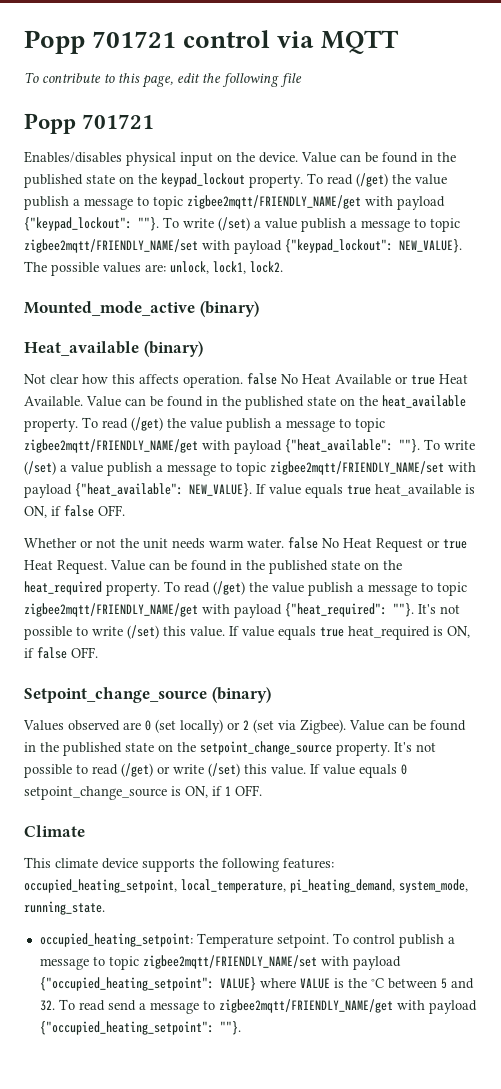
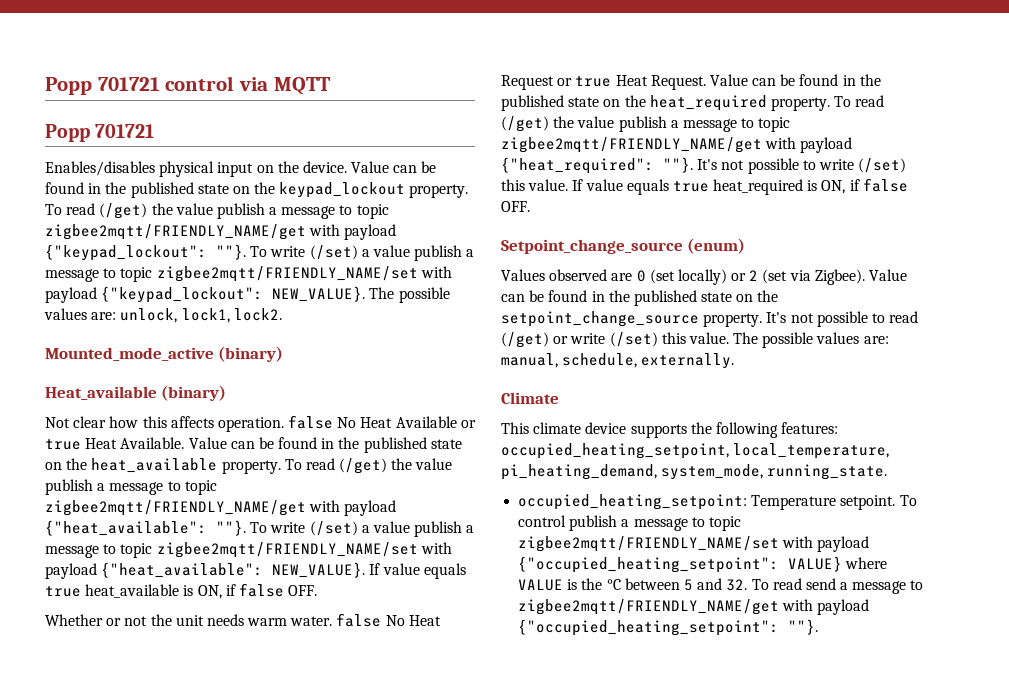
[24,72,302,88] // To contribute to this page, edit the following file -> (331, 86) none
[211,687,271,703] (binary) -> [687,238,746,254] (enum)
[310,764,407,778] [24,785,262,800] If value equals 0 setpoint_change_source is ON, if 1 OFF. -> [733,332,889,348] [501,353,735,369] The possible values are: manual, schedule, externally.

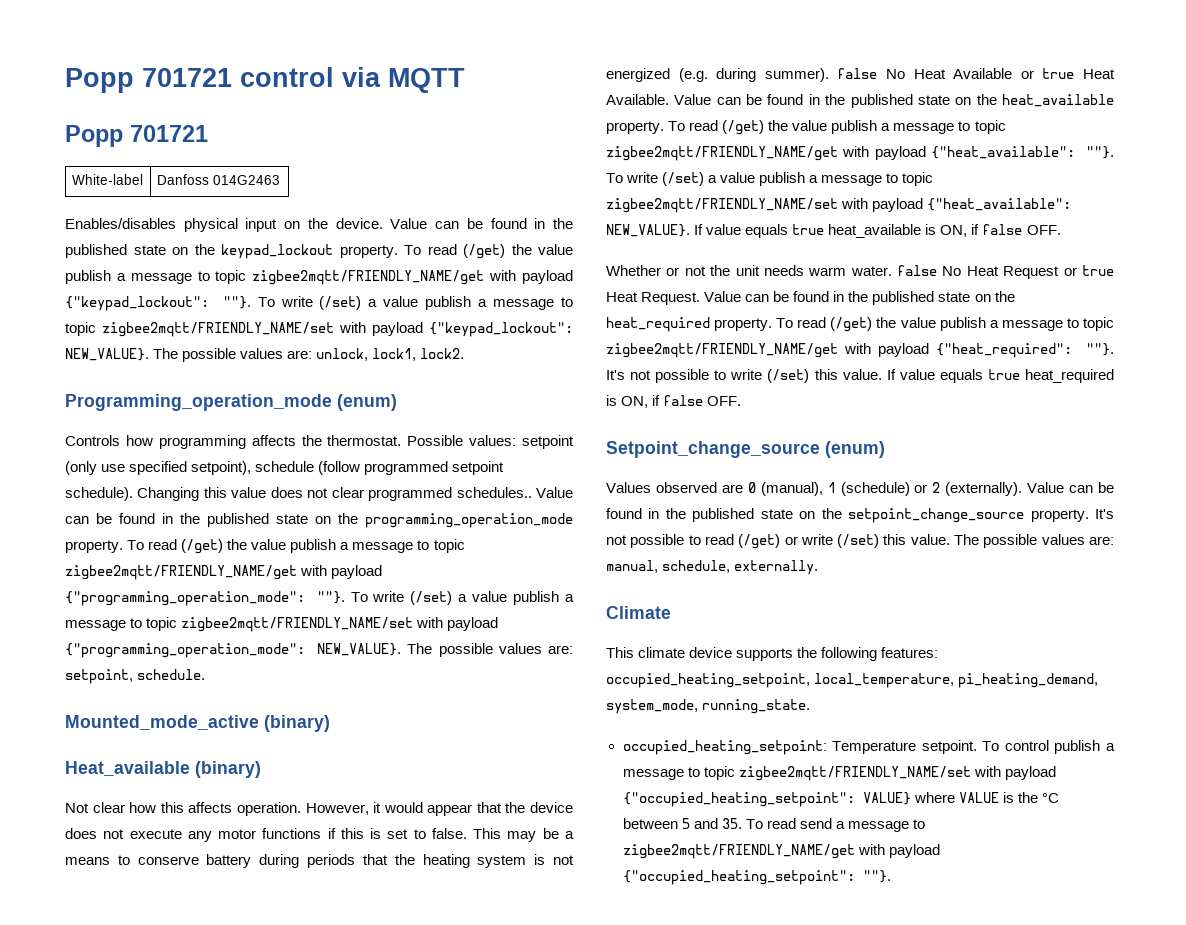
(155, 131) none -> [71,174,143,185] [156,174,280,185] // White-label | Danfoss 014G2463
(282, 314) none -> [65,394,397,411] [65,435,574,449] [65,461,505,475] [65,487,574,501] [65,513,573,528] [65,539,465,554] [65,565,383,580] [65,591,575,606] [65,617,499,632] [65,643,573,658] [65,669,206,684] // Programming_operation_mode (enum) // Controls how programming affects the thermostat. Possible values: setpoint (only use specified setpoint), schedule (follow programmed setpoint schedule). Changing this value does not clear programmed schedules.. Value can be found in the published state on the programming_operation_mode property. To read (/get) the value publish a message to topic zigbee2mqtt/FRIENDLY_NAME/get with payload {"programming_operation_mode": ""}. To write (/set) a value publish a message to topic zigbee2mqtt/FRIENDLY_NAME/set with payload {"programming_operation_mode": NEW_VALUE}. The possible values are: setpoint, schedule.
(284, 424) none -> [305,802,573,816] [65,828,574,842] [65,854,574,868] [606,68,829,82] However, it would appear that the device does not execute any motor functions if this is set to false. This may be a means to conserve battery during periods that the heating system is not energized (e.g. during summer).
[649,269,865,285] (set locally) or 2 (set via Zigbee). -> [760,482,1023,496] (manual), 1 (schedule) or 2 (externally).
[726,579,748,591] 32. -> [721,818,742,829] 35.

